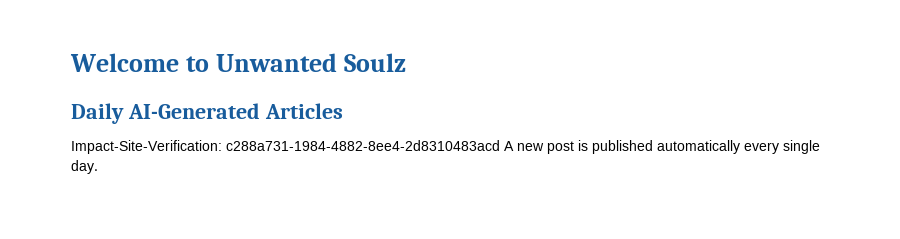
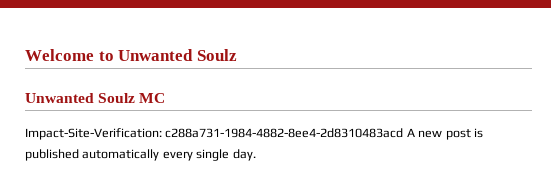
[71,103,343,124] Daily AI-Generated Articles -> [25,93,166,103] Unwanted Soulz MC

